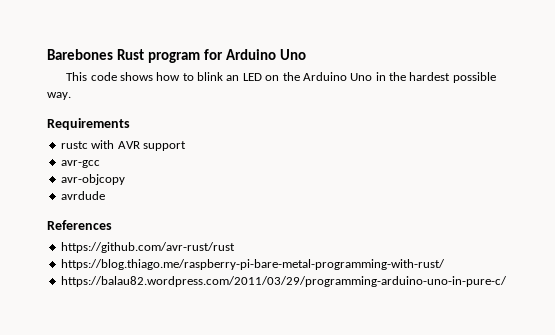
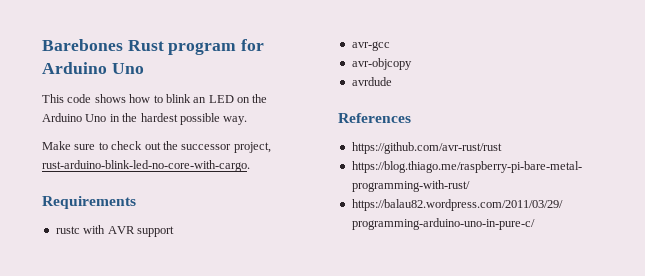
(71, 96) none -> [42,141,271,153] [42,160,250,172] // Make sure to check out the successor project, rust-arduino-blink-led-no-core-with-cargo.

